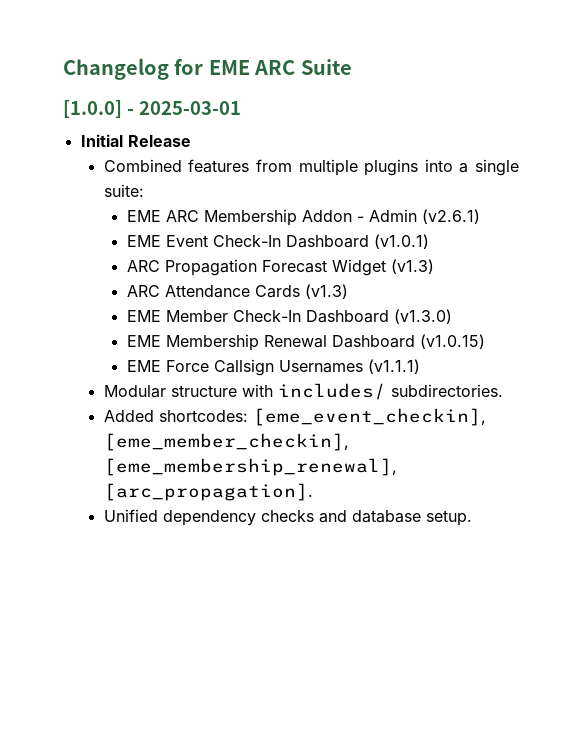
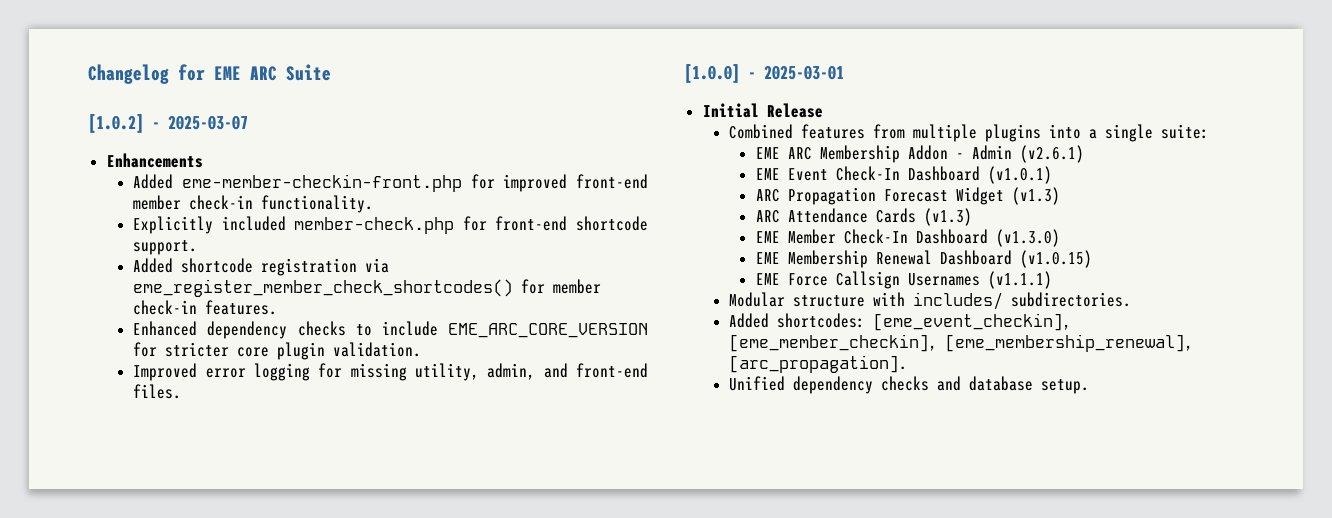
(352, 67) none -> [88,114,248,133] [106,153,203,168] [133,174,648,192] [133,195,374,213] [133,216,648,234] [133,240,198,255] [133,258,390,276] [133,279,602,297] [133,300,278,315] [133,321,648,339] [133,342,422,360] [133,363,648,381] [133,384,182,399] // [1.0.2] - 2025-03-07 // Enhancements // Added eme-member-checkin-front.php for improved front-end member check-in functionality. // Explicitly included member-check.php for front-end shortcode support. // Added shortcode registration via eme_register_member_check_shortcodes() for member check-in features. // Enhanced dependency checks to include EME_ARC_CORE_VERSION for stricter core plugin validation. // Improved error logging for missing utility, admin, and front-end files.

